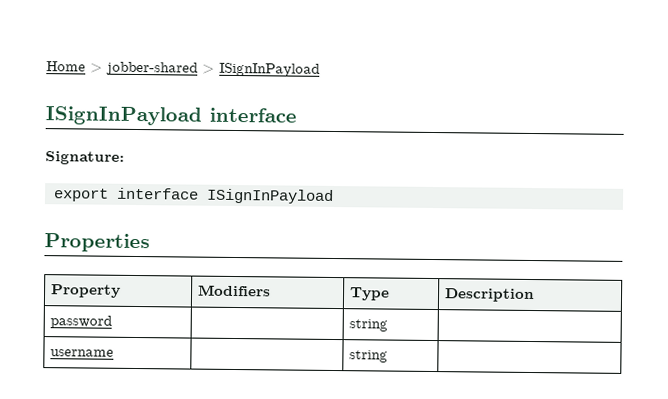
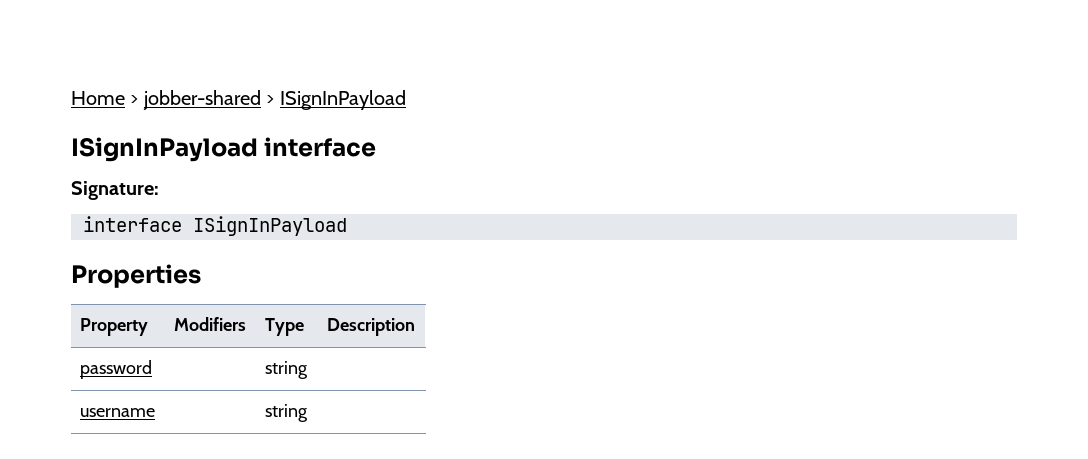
[53,188,109,202] export -> (159, 190) none

